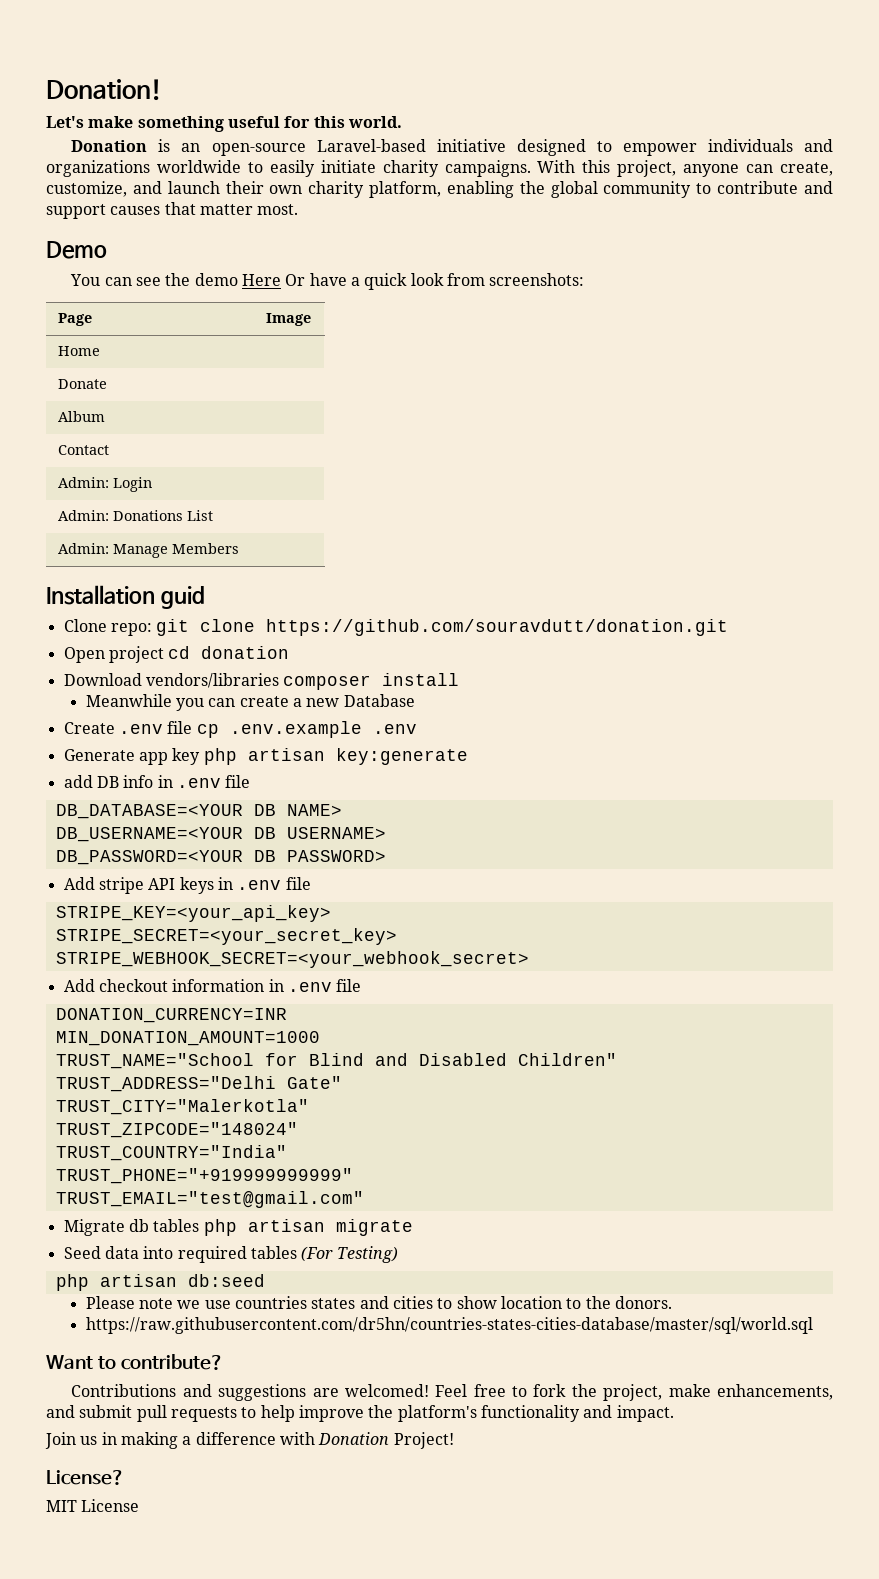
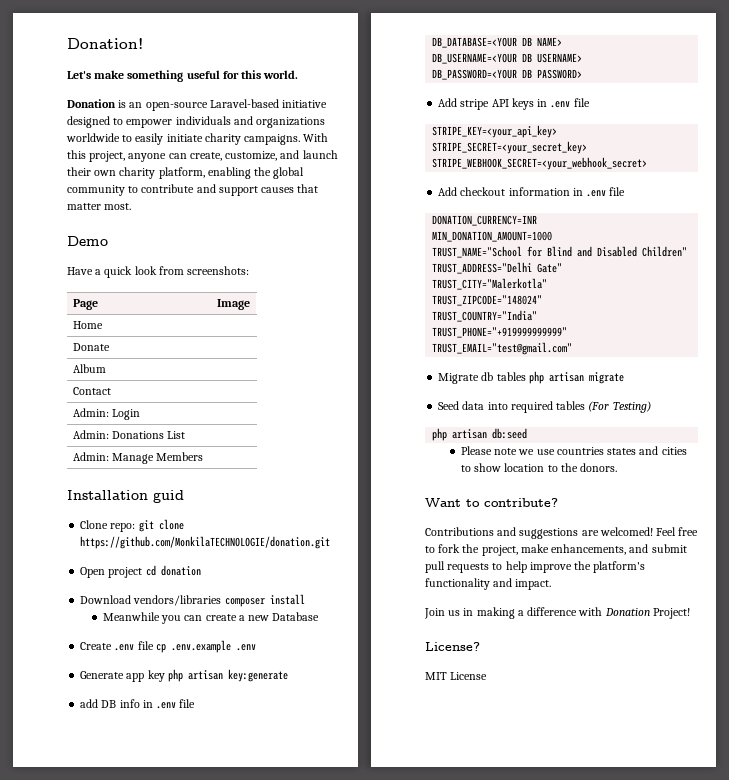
[70,273,347,286] You can see the demo Here Or have -> [67,267,93,275] Have
[266,619,729,636] https://github.com/souravdutt/donation.git -> [80,536,331,549] https://github.com/MonkilaTECHNOLOGIE/donation.git
[85,1317,813,1334] // https://raw.githubusercontent.com/dr5hn/countries-states-cities-database/master/sql/world.sql -> (618, 467) none

